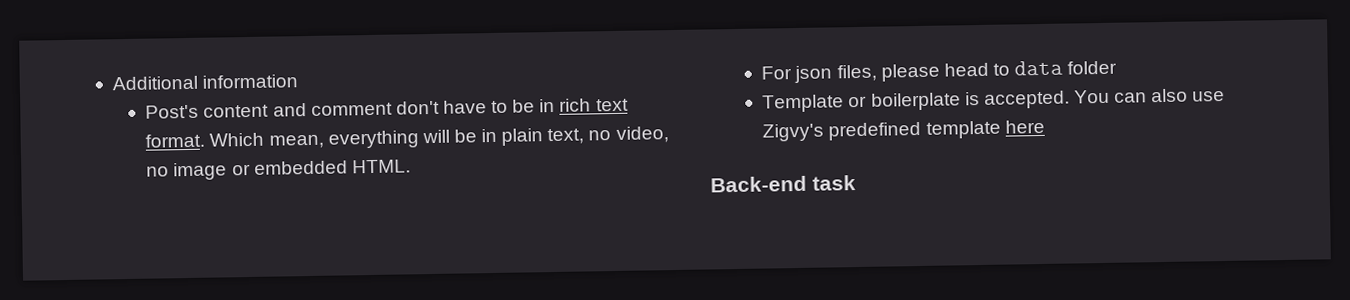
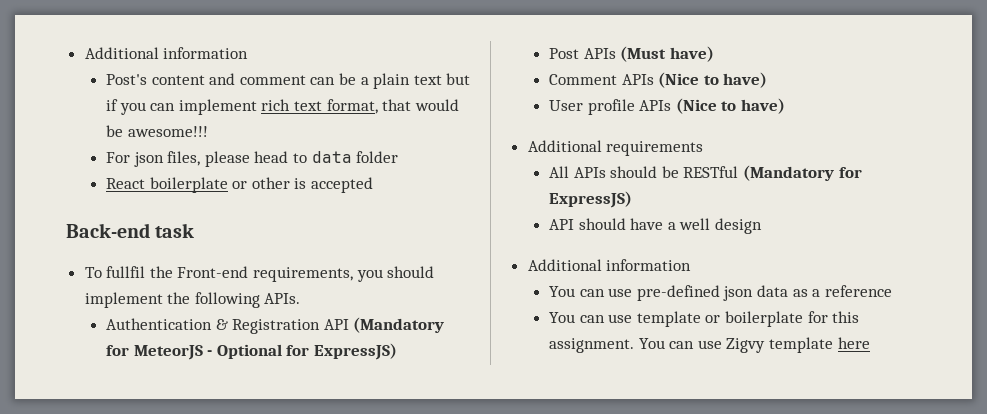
[395,98,629,115] [145,126,669,149] [146,159,411,181] don't have to be in rich text format. Which mean, everything will be in plain text, no video, no image or embedded HTML. -> [310,73,471,89] [105,99,459,115] [105,125,208,137] can be a plain text but if you can implement rich text format, that would be awesome!!!
[762,88,1226,113] [762,119,1045,142] [710,175,856,193] Template or boilerplate is accepted. You can also use Zigvy's predefined template here // Back-end task -> [105,177,373,193] [66,223,195,238] [84,266,435,282] [84,292,301,308] [105,317,445,334] [105,343,397,360] [548,46,714,62] [548,72,768,88] [548,98,785,115] [527,140,704,156] [548,165,862,181] [548,191,632,208] [548,218,762,234] [527,259,692,271] [548,285,892,301] [548,311,860,327] [548,337,870,353] React boilerplate or other is accepted // Back-end task // To fullfil the Front-end requirements, you should implement the following APIs. // Authentication & Registration API (Mandatory for MeteorJS - Optional for ExpressJS) // Post APIs (Must have) // Comment APIs (Nice to have) // User profile APIs (Nice to have) // Additional requirements // All APIs should be RESTful (Mandatory for ExpressJS) // API should have a well design // Additional information // You can use pre-defined json data as a reference // You can use template or boilerplate for this assignment. You can use Zigvy template here

